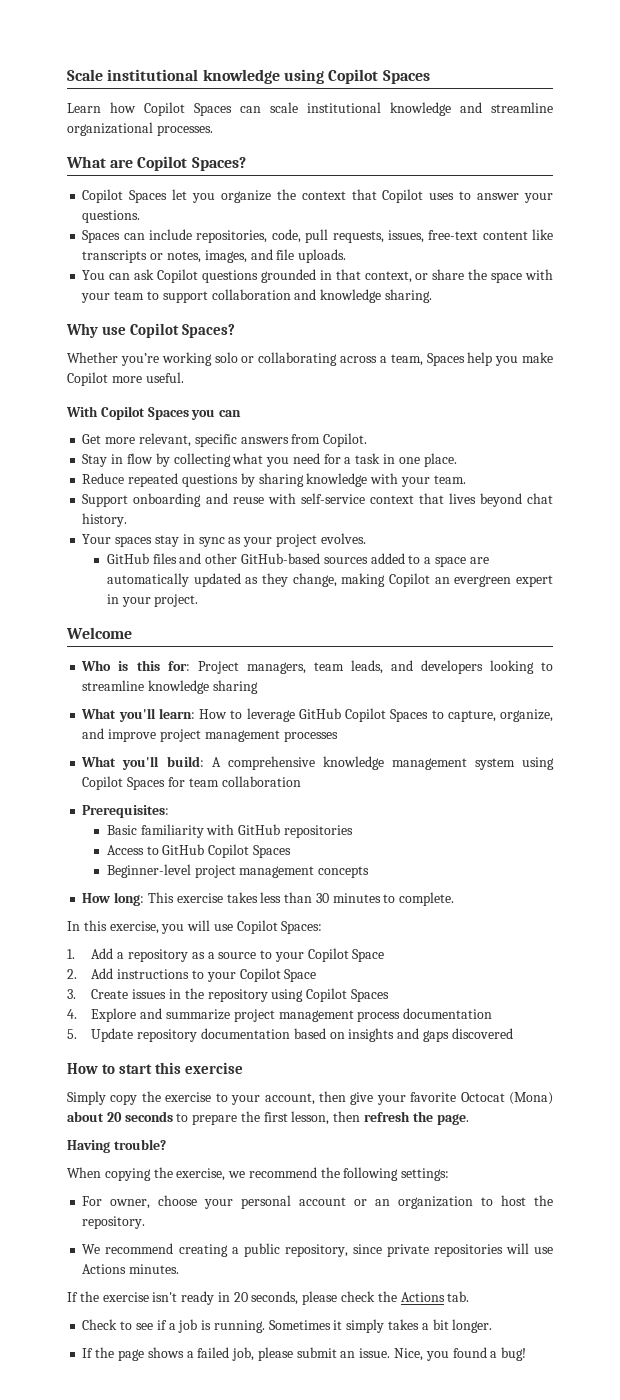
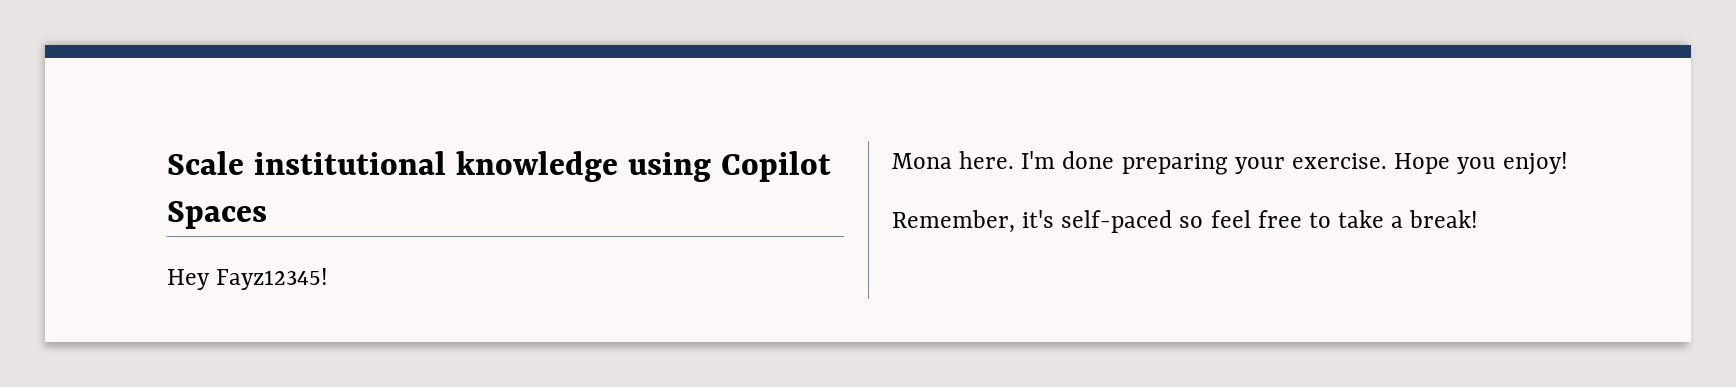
[67,102,553,116] [67,122,213,136] [66,156,246,171] [82,189,553,203] [82,210,141,223] [82,229,554,243] [82,249,347,263] [82,269,553,283] [81,289,432,303] [66,323,235,338] [67,352,553,366] [67,372,184,386] [66,406,242,420] [82,433,368,447] [82,453,457,467] [82,473,466,487] [82,493,553,507] [82,513,128,527] [82,533,366,547] [106,553,489,567] [106,573,553,587] [106,594,199,607] [66,627,132,639] [81,660,553,674] [82,680,258,694] [81,708,554,722] [82,728,338,742] [81,756,554,770] [82,776,301,790] [82,805,170,818] [106,824,353,838] [106,844,291,858] [106,864,370,878] [82,892,455,906] [67,920,323,934] [67,948,385,962] [67,968,317,982] [67,988,389,1002] [67,1008,493,1022] [67,1028,513,1042] [67,1062,243,1074] [67,1091,553,1105] [67,1111,469,1125] [67,1139,166,1153] [67,1167,450,1181] [82,1195,553,1209] [82,1216,146,1229] [82,1243,553,1257] [82,1264,180,1274] [67,1291,470,1305] [82,1319,493,1333] [82,1347,527,1361] Learn how Copilot Spaces can scale institutional knowledge and streamline organizational processes. // What are Copilot Spaces? // Copilot Spaces let you organize the context that Copilot uses to answer your questions. // Spaces can include repositories, code, pull requests, issues, free-text content like transcripts or notes, images, and file uploads. // You can ask Copilot questions grounded in that context, or share the space with your team to support collaboration and knowledge sharing. // Why use Copilot Spaces? // Whether you’re working solo or collaborating across a team, Spaces help you make Copilot more useful. // With Copilot Spaces you can // Get more relevant, specific answers from Copilot. // Stay in flow by collecting what you need for a task in one place. // Reduce repeated questions by sharing knowledge with your team. // Support onboarding and reuse with self-service context that lives beyond chat history. // Your spaces stay in sync as your project evolves. // GitHub files and other GitHub-based sources added to a space are automatically updated as they change, making Copilot an evergreen expert in your project. // Welcome // Who is this for: Project managers, team leads, and developers looking to streamline knowledge sharing // What you'll learn: How to leverage GitHub Copilot Spaces to capture, organize, and improve project management processes // What you'll build: A comprehensive knowledge management system using Copilot Spaces for team collaboration // Prerequisites: // Basic familiarity with GitHub repositories // Access to GitHub Copilot Spaces // Beginner-level project management concepts // How long: This exercise takes less than 30 minutes to complete. // In this exercise, you will use Copilot Spaces: // 1. Add a repository as a source to your Copilot Space // 2. Add instructions to your Copilot Space // 3. Create issues in the repository using Copilot Spaces // 4. Explore and summarize project management process documentation // 5. Update repository documentation based on insights and gaps discovered // How to start this exercise // Simply copy the exercise to your account, then give your favorite Octocat (Mona) about 20 seconds to prepare the first lesson, then refresh the page. // Having trouble? // When copying the exercise, we recommend the following settings: // For owner, choose your personal account or an organization to host the repository. // We recommend creating a public repository, since private repositories will use Actions minutes. // If the exercise isn't ready in 20 seconds, please check the Actions tab. // Check to see if a job is running. Sometimes it simply takes a bit longer. // If the page shows a failed job, please submit an issue. Nice, you found a bug! -> [167,268,329,290] [892,151,1569,175] [892,210,1479,233] Hey Fayz12345! // Mona here. I'm done preparing your exercise. Hope you enjoy! // Remember, it's self-paced so feel free to take a break!

